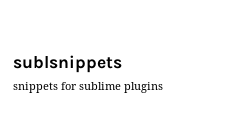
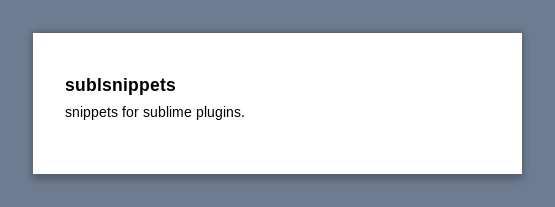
[124,82,163,93] plugins -> [196,106,245,120] plugins.

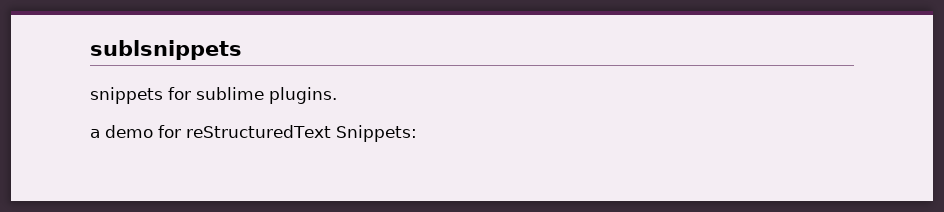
(245, 113) none -> [90,125,417,142] // a demo for reStructuredText Snippets:

